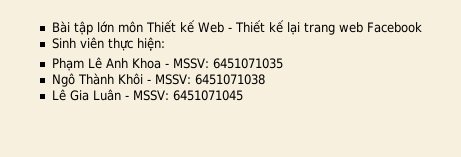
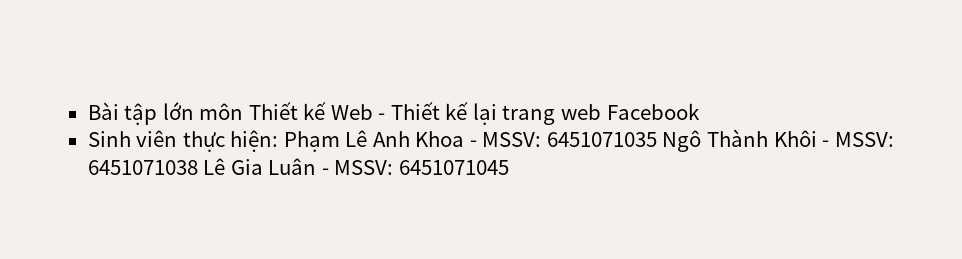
(165, 44) // -> (279, 141) none
(283, 63) // -> (657, 139) none
(265, 79) // -> (198, 167) none

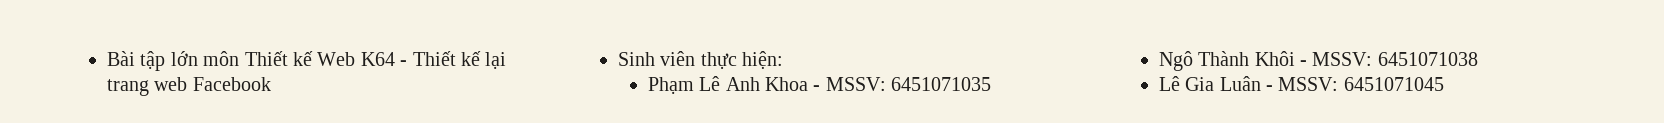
(373, 112) none -> [360,52,395,66] K64
(279, 141) none -> (784, 60) //
(657, 139) none -> (992, 84) //
(198, 167) none -> (1478, 59) //

